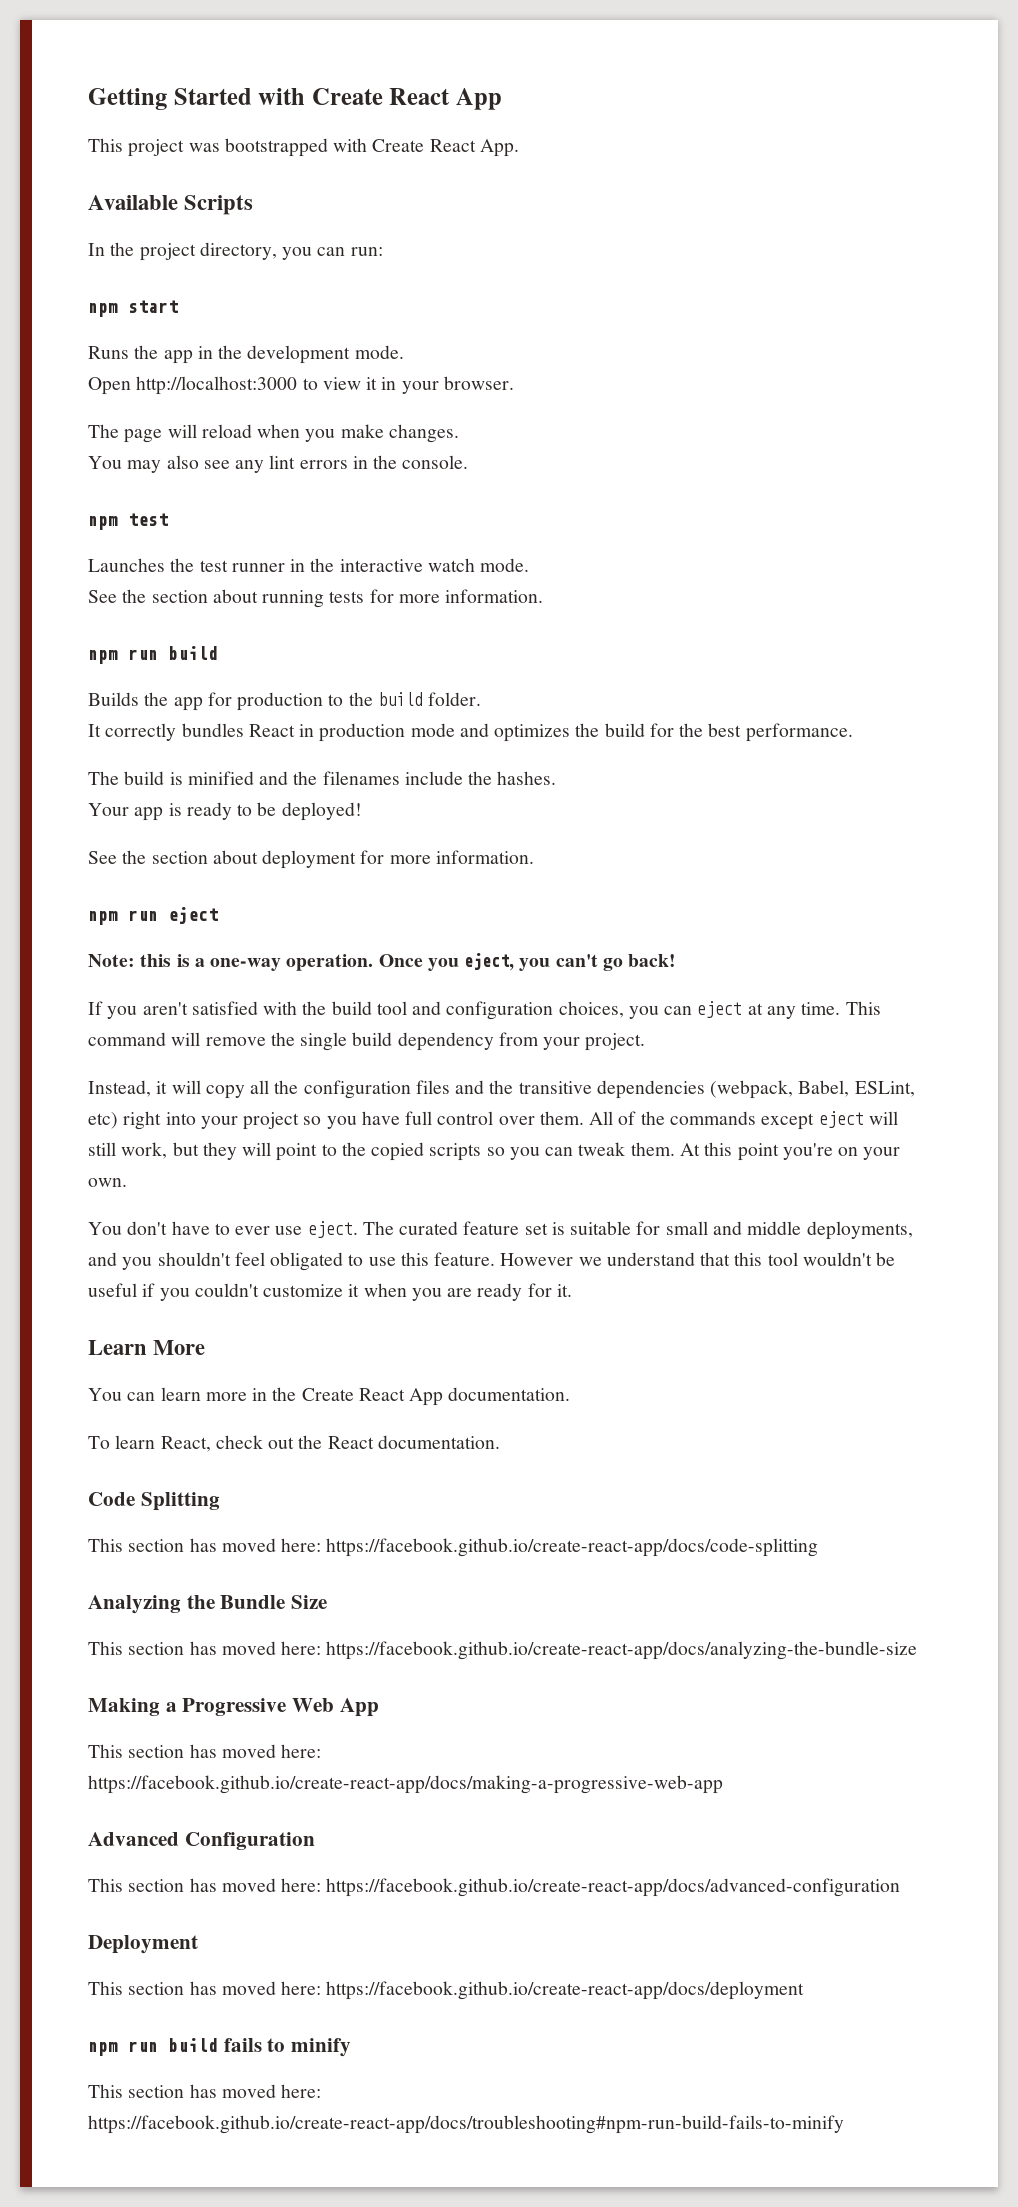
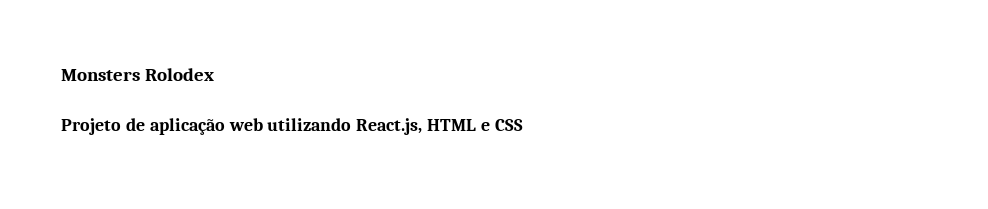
[88,88,503,110] [88,138,519,157] [88,195,254,215] [88,242,383,261] [88,300,178,317] [88,345,404,364] [88,376,514,395] [88,424,459,443] [88,455,469,473] [88,513,168,530] [88,558,530,572] [88,589,544,608] [88,646,218,664] [88,692,482,711] [88,723,853,742] [88,771,557,785] [88,802,362,821] [88,850,534,869] [88,907,218,925] [88,953,677,971] [88,1001,881,1020] [88,1032,646,1051] [88,1080,915,1099] [88,1111,898,1130] [88,1142,901,1161] [88,1178,127,1187] [88,1221,913,1240] [88,1252,896,1271] [88,1283,572,1301] [88,1340,206,1355] [88,1387,571,1406] [88,1435,500,1452] [88,1492,220,1511] [88,1538,819,1557] [88,1595,328,1614] [88,1641,918,1660] [88,1698,379,1717] [88,1744,322,1758] [88,1775,723,1794] [88,1832,315,1850] [88,1878,901,1897] [88,1935,198,1954] [88,1981,805,2000] [88,2038,352,2057] [88,2084,322,2098] [88,2115,844,2134] Getting Started with Create React App // This project was bootstrapped with Create React App. // Available Scripts // In the project directory, you can run: // npm start // Runs the app in the development mode. // Open http://localhost:3000 to view it in your browser. // The page will reload when you make changes. // You may also see any lint errors in the console. // npm test // Launches the test runner in the interactive watch mode. // See the section about running tests for more information. // npm run build // Builds the app for production to the build folder. // It correctly bundles React in production mode and optimizes the build for the best performance. // The build is minified and the filenames include the hashes. // Your app is ready to be deployed! // See the section about deployment for more information. // npm run eject // Note: this is a one-way operation. Once you eject, you can't go back! // If you aren't satisfied with the build tool and configuration choices, you can eject at any time. This command will remove the single build dependency from your project. // Instead, it will copy all the configuration files and the transitive dependencies (webpack, Babel, ESLint, etc) right into your project so you have full control over them. All of the commands except eject will still work, but they will point to the copied scripts so you can tweak them. At this point you're on your own. // You don't have to ever use eject. The curated feature set is suitable for small and middle deployments, and you shouldn't feel obligated to use this feature. However we understand that this tool wouldn't be useful if you couldn't customize it when you are ready for it. // Learn More // You can learn more in the Create React App documentation. // To learn React, check out the React documentation. // Code Splitting // This section has moved here: https://facebook.github.io/create-react-app/docs/code-splitting // Analyzing the Bundle Size // This section has moved here: https://facebook.github.io/create-react-app/docs/analyzing-the-bundle-size // Making a Progressive Web App // This section has moved here: https://facebook.github.io/create-react-app/docs/making-a-progressive-web-app // Advanced Configuration // This section has moved here: https://facebook.github.io/create-react-app/docs/advanced-configuration // Deployment // This section has moved here: https://facebook.github.io/create-react-app/docs/deployment // npm run build fails to minify // This section has moved here: https://facebook.github.io/create-react-app/docs/troubleshooting#npm-run-build-fails-to-minify -> [61,68,215,81] [61,118,523,135] Monsters Rolodex // Projeto de aplicação web utilizando React.js, HTML e CSS

